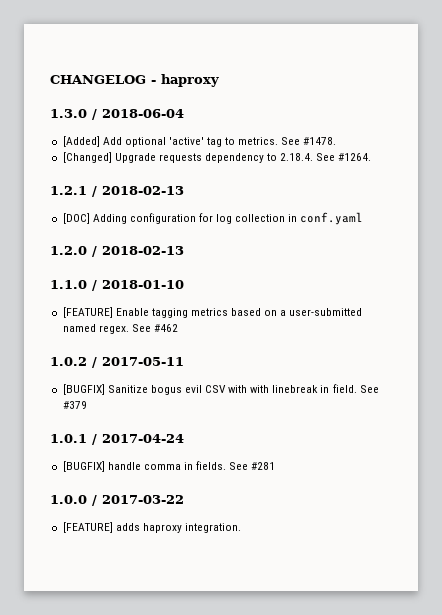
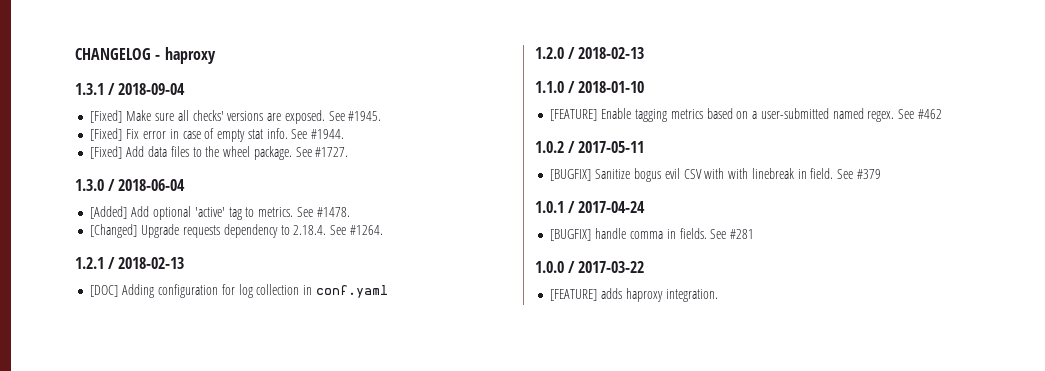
(219, 80) none -> [75,83,186,95] [90,110,382,124] [90,128,345,142] [90,146,349,160] // 1.3.1 / 2018-09-04 // [Fixed] Make sure all checks' versions are exposed. See #1945. // [Fixed] Fix error in case of empty stat info. See #1944. // [Fixed] Add data files to the wheel package. See #1727.

